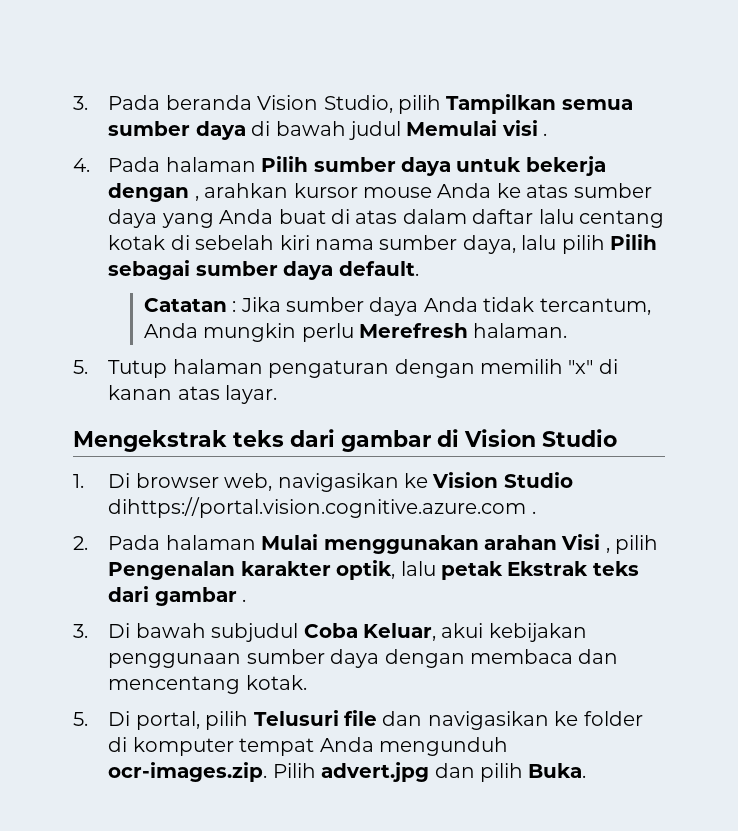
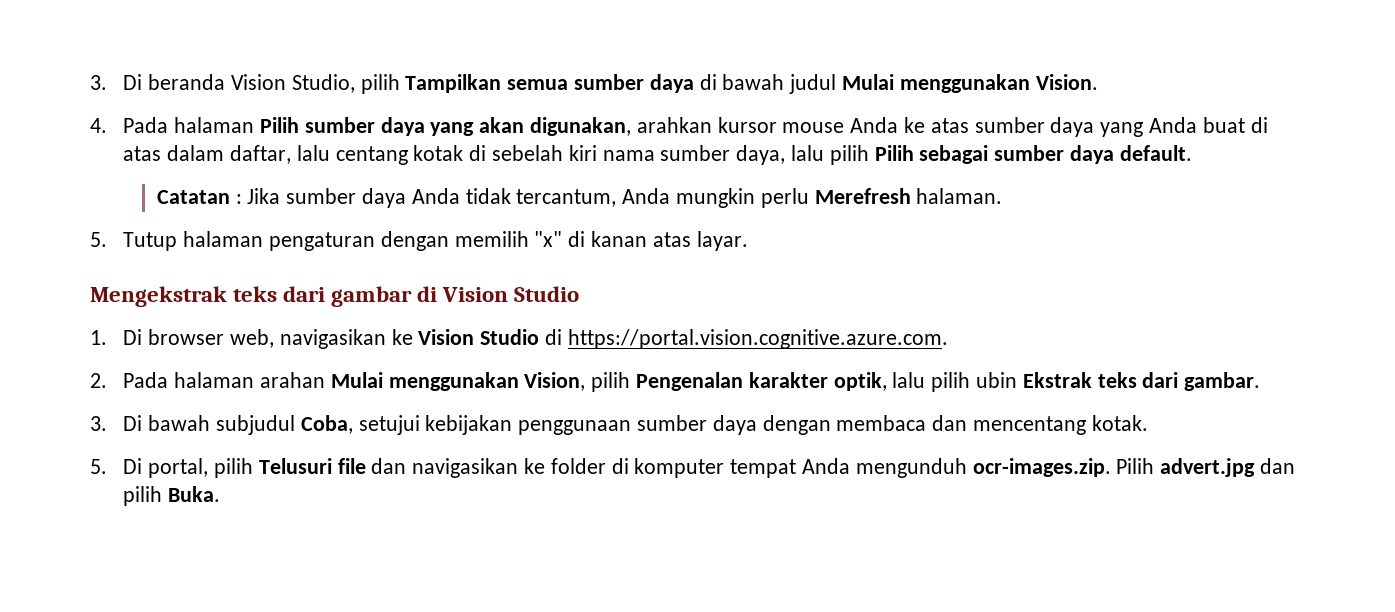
[73,95,161,110] 3. Pada -> [90,74,143,90] 3. Di
[406,120,548,136] Memulai visi . -> [842,74,1098,93] Mulai menggunakan Vision.
[456,156,606,176] [108,183,199,202] untuk bekerja dengan , -> [430,117,631,136] yang akan digunakan,
[472,209,534,224] daftar -> [229,145,291,164] daftar,
[108,497,536,518] dihttps://portal.vision.cognitive.azure.com . -> [544,329,948,349] di https://portal.vision.cognitive.azure.com.
[261,534,610,554] Mulai menggunakan arahan Visi , -> [259,372,586,391] arahan Mulai menggunakan Vision,
[440,561,503,580] petak -> [931,372,1018,392] pilih ubin
[154,587,247,606] gambar . -> [1184,372,1261,391] gambar.
[303,623,484,641] Coba Keluar, akui -> [300,415,420,435] Coba, setujui

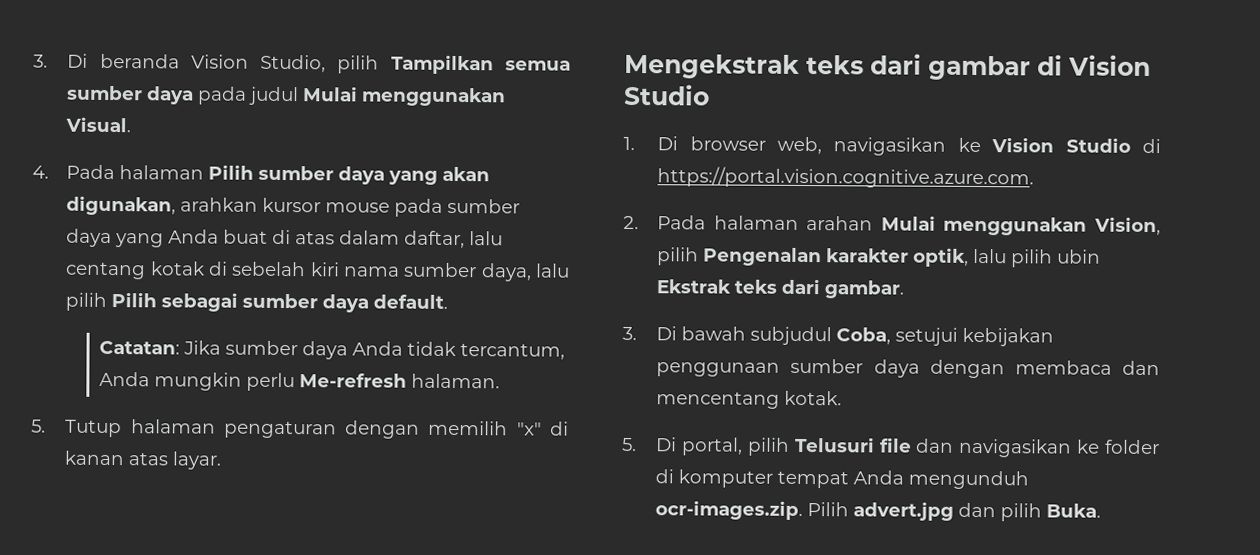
[699,74,785,90] di bawah -> [197,86,248,105] pada
[1035,74,1098,90] Vision. -> [65,116,132,133] Visual.
[850,117,969,133] Anda ke atas -> [394,198,444,217] pada
[156,190,242,204] Catatan : -> [99,340,181,355] Catatan:
[814,188,911,204] Merefresh -> [299,373,408,388] Me-refresh

